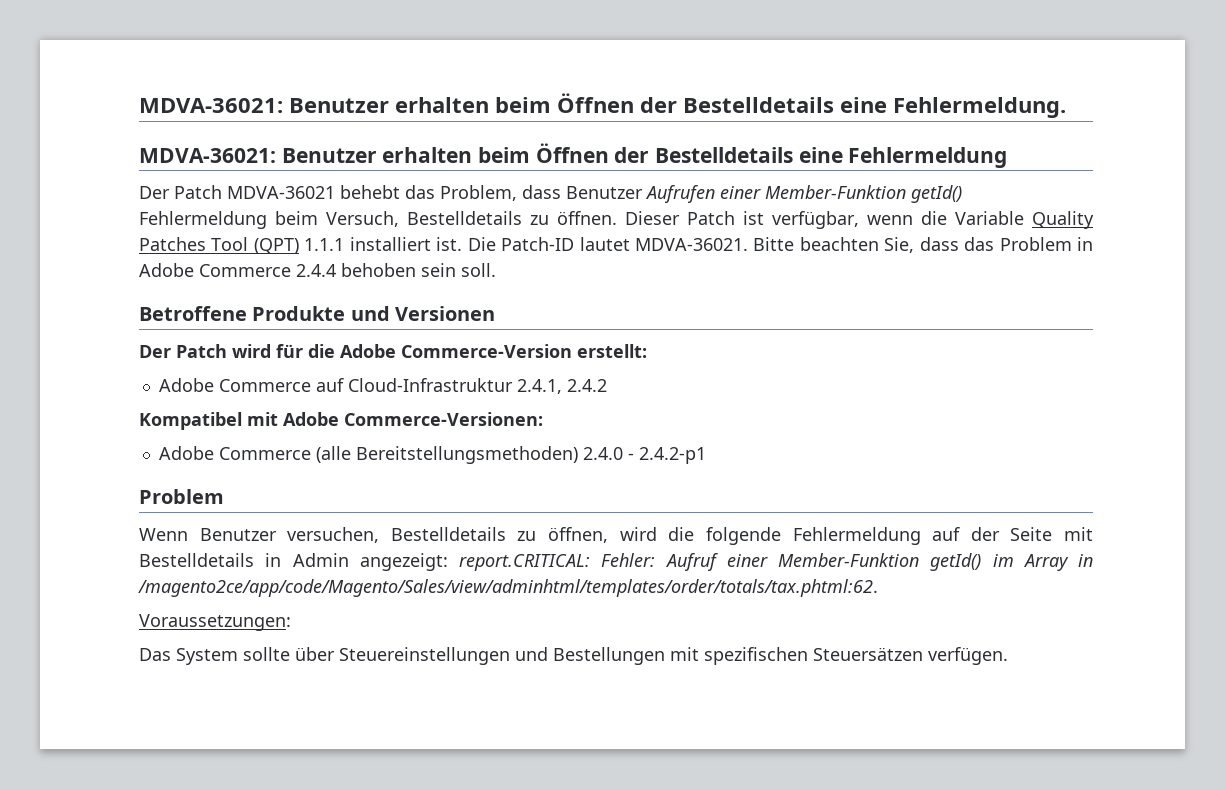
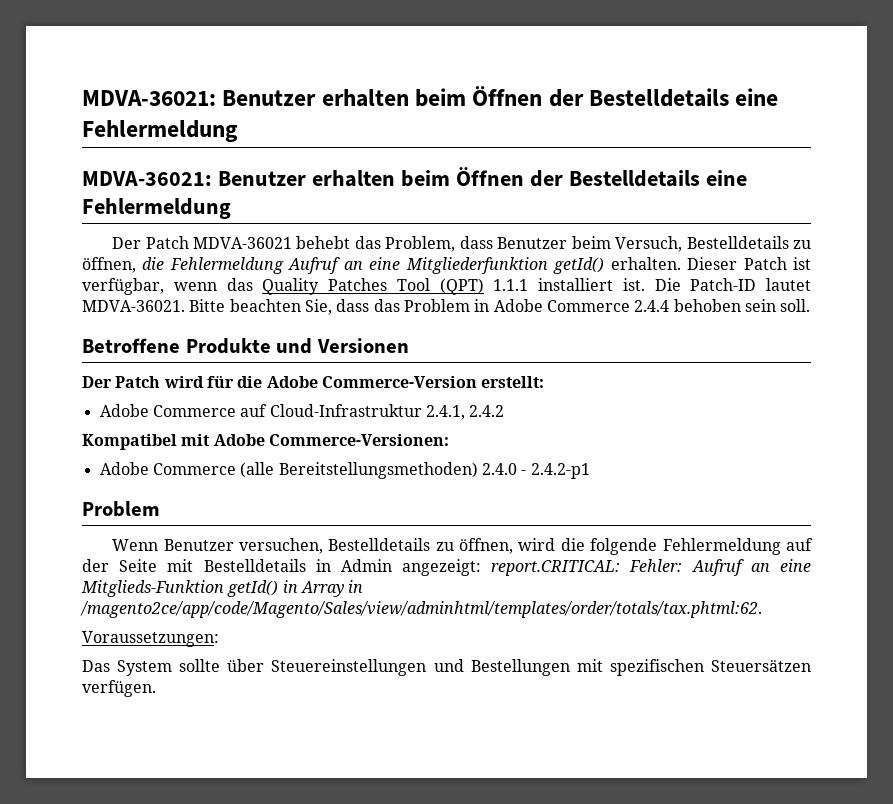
[139,93,1066,118] MDVA-36021: Benutzer erhalten beim Öffnen der Bestelldetails eine Fehlermeldung. -> [82,86,779,107] [82,120,238,142] MDVA-36021: Benutzer erhalten beim Öffnen der Bestelldetails eine Fehlermeldung
[645,185,962,203] [139,211,617,229] Aufrufen einer Member-Funktion getId() Fehlermeldung beim Versuch, Bestelldetails zu öffnen. -> [571,236,811,252] [82,257,681,274] beim Versuch, Bestelldetails zu öffnen, die Fehlermeldung Aufruf an eine Mitgliederfunktion getId() erhalten.
[921,211,1024,225] die Variable -> [226,278,253,291] das
[726,553,1014,571] einer Member-Funktion getId() im -> [750,559,811,572] [81,580,298,597] an eine Mitglieds-Funktion getId() in

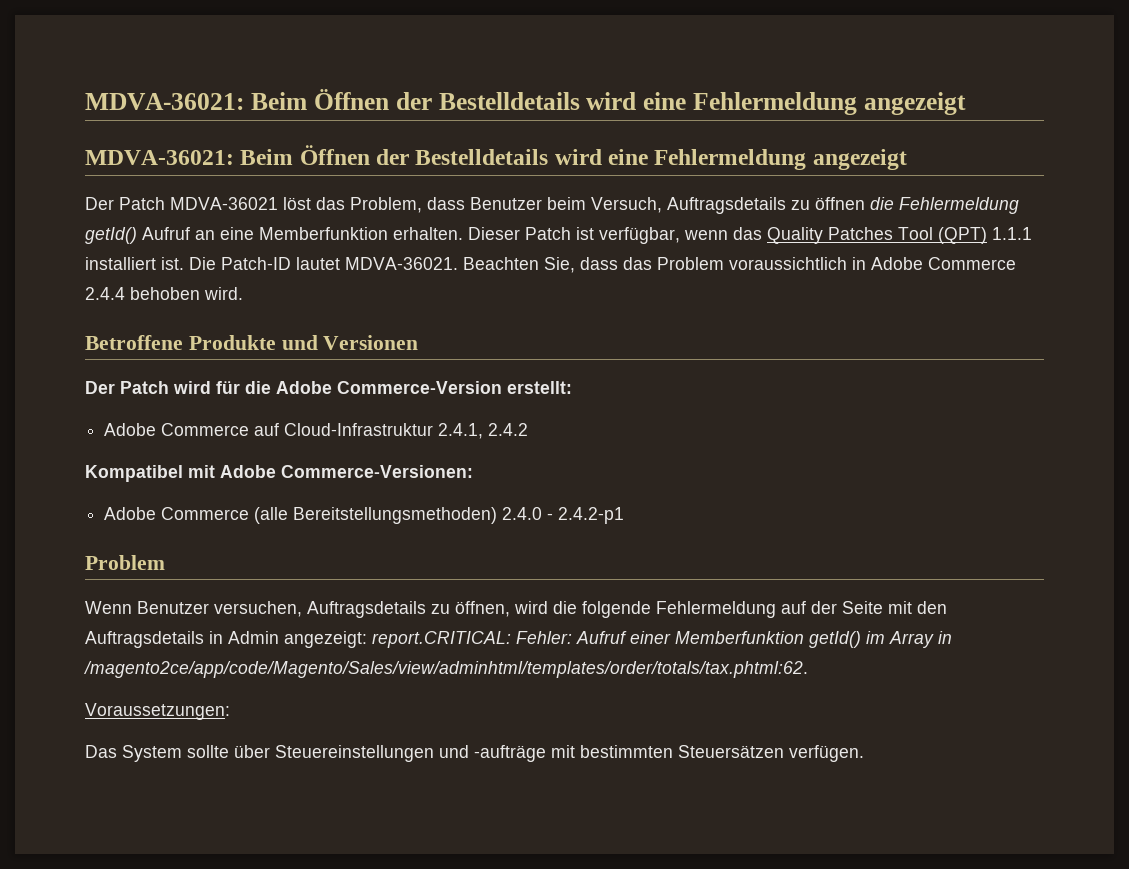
[82,86,779,107] [82,120,238,142] [82,167,747,187] [82,198,231,219] MDVA-36021: Benutzer erhalten beim Öffnen der Bestelldetails eine Fehlermeldung // MDVA-36021: Benutzer erhalten beim Öffnen der Bestelldetails eine Fehlermeldung -> [85,89,967,115] [85,145,907,170] MDVA-36021: Beim Öffnen der Bestelldetails wird eine Fehlermeldung angezeigt // MDVA-36021: Beim Öffnen der Bestelldetails wird eine Fehlermeldung angezeigt
[296,236,351,249] behebt -> [283,197,311,210] löst
[686,236,811,249] [82,257,136,273] Bestelldetails zu öffnen, -> [667,197,865,214] Auftragsdetails zu öffnen
[288,257,605,274] Aufruf an eine Mitgliederfunktion getId() -> [85,227,388,244] getId() Aufruf an eine Memberfunktion
[189,299,301,312] Bitte beachten -> [463,257,539,270] Beachten
(470, 305) none -> [729,257,847,270] voraussichtlich
[744,299,811,312] sein soll. -> [204,287,243,300] wird.
[328,538,431,551] Bestelldetails -> [307,601,426,618] Auftragsdetails
[203,559,306,572] Bestelldetails -> [917,601,947,614] [85,631,204,648] den Auftragsdetails
[750,559,811,572] [81,580,298,597] an eine Mitglieds-Funktion getId() in -> [630,631,885,648] einer Memberfunktion getId() im
[470,659,704,676] Bestellungen mit spezifischen -> [474,745,673,762] -aufträge mit bestimmten

